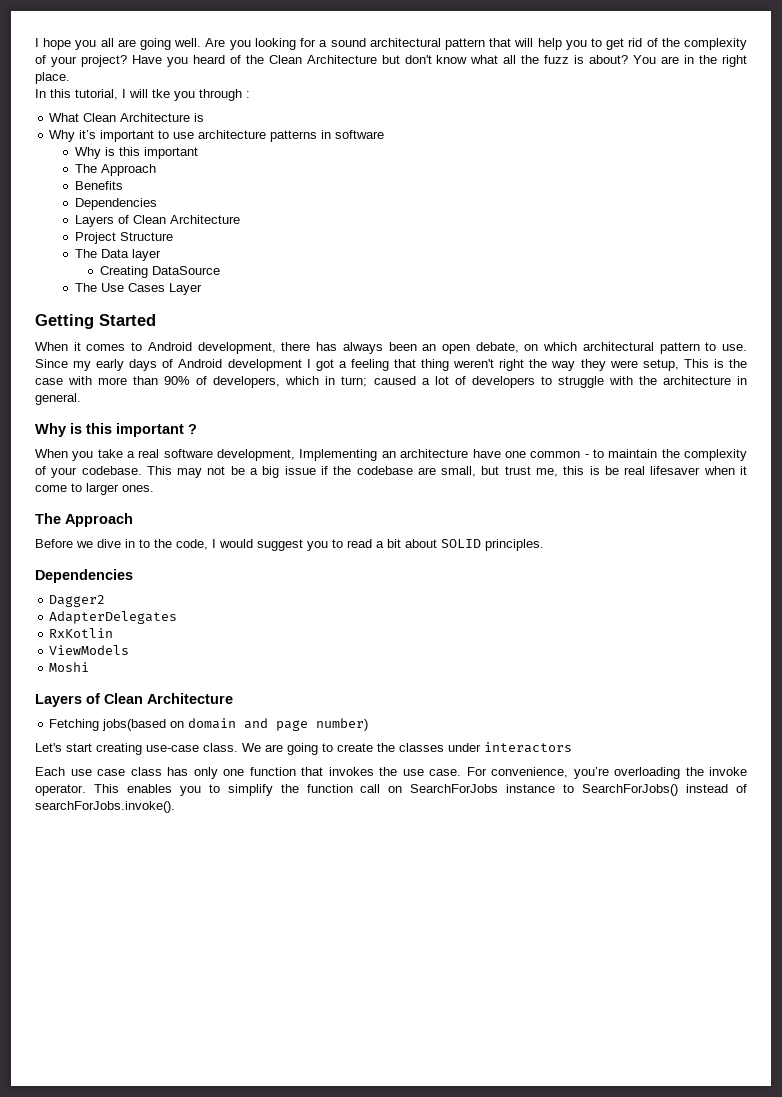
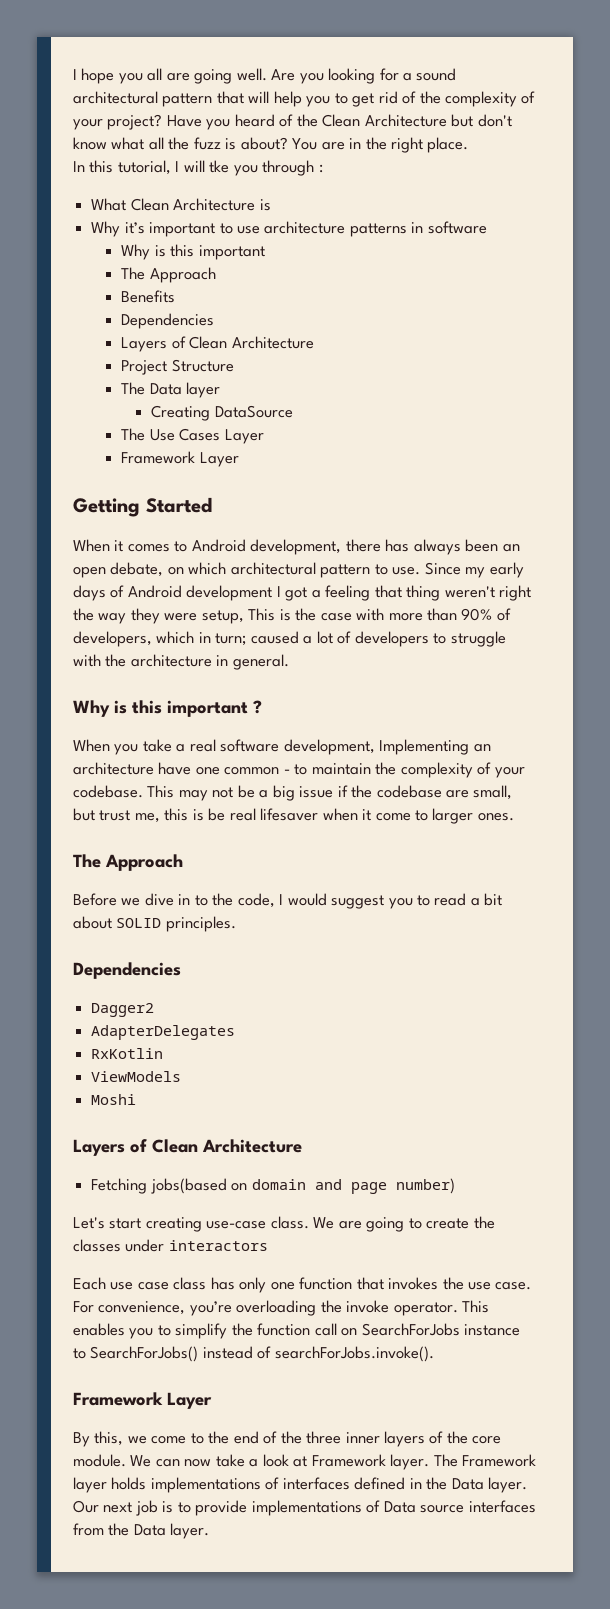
(202, 289) none -> [121,451,239,467] // Framework Layer
(175, 807) none -> [73,1392,212,1409] [73,1431,502,1447] [73,1454,537,1470] [73,1477,528,1493] [73,1500,536,1516] [73,1523,210,1539] // Framework Layer // By this, we come to the end of the three inner layers of the core module. We can now take a look at Framework layer. The Framework layer holds implementations of interfaces defined in the Data layer. Our next job is to provide implementations of Data source interfaces from the Data layer.

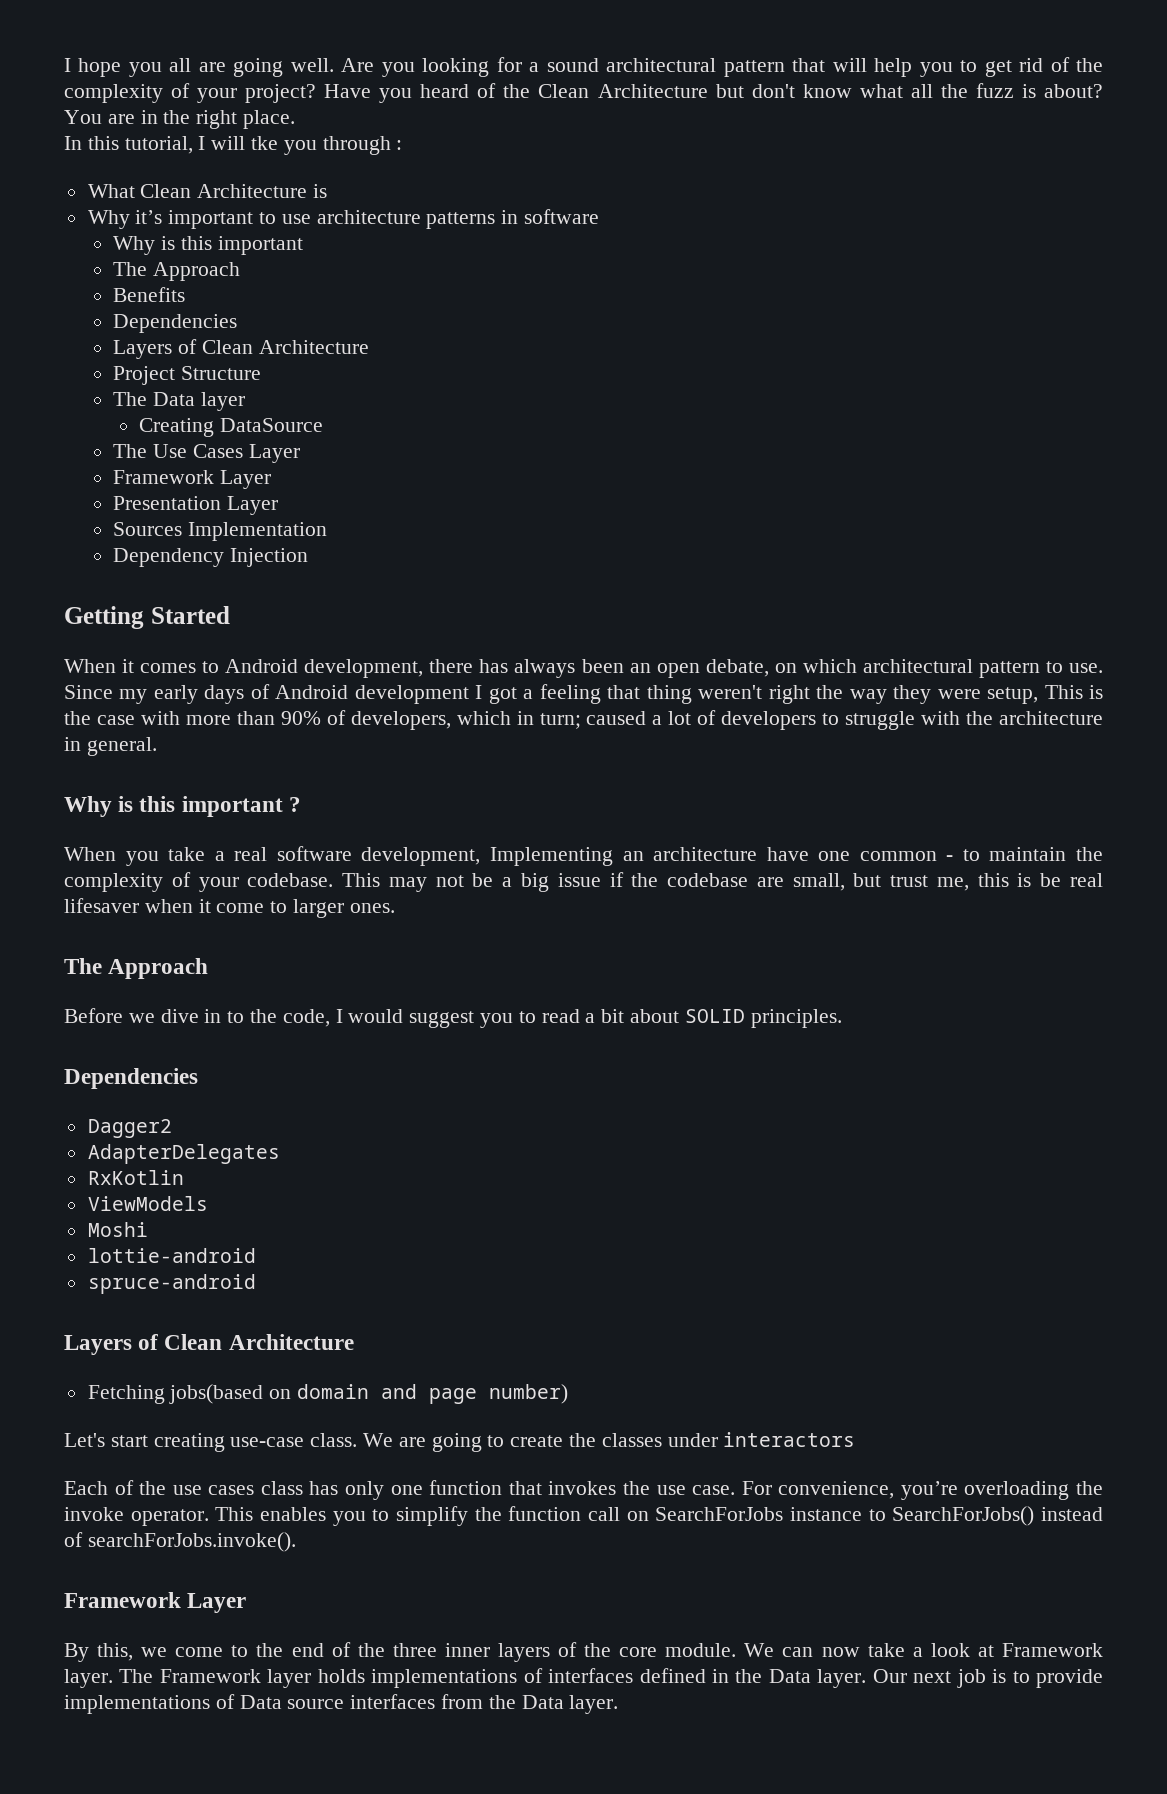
(239, 459) none -> [113,496,279,515] [113,522,328,541] [113,548,309,567] // Presentation Layer // Sources Implementation // Dependency Injection
(137, 1099) none -> [87,1248,256,1263] [87,1274,256,1294] // lottie-android // spruce-android
[110,1282,169,1290] use case -> [114,1480,255,1495] of the use cases

